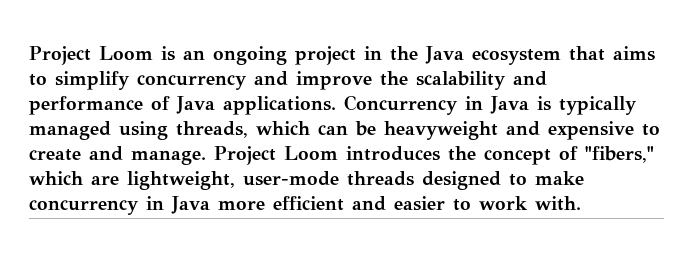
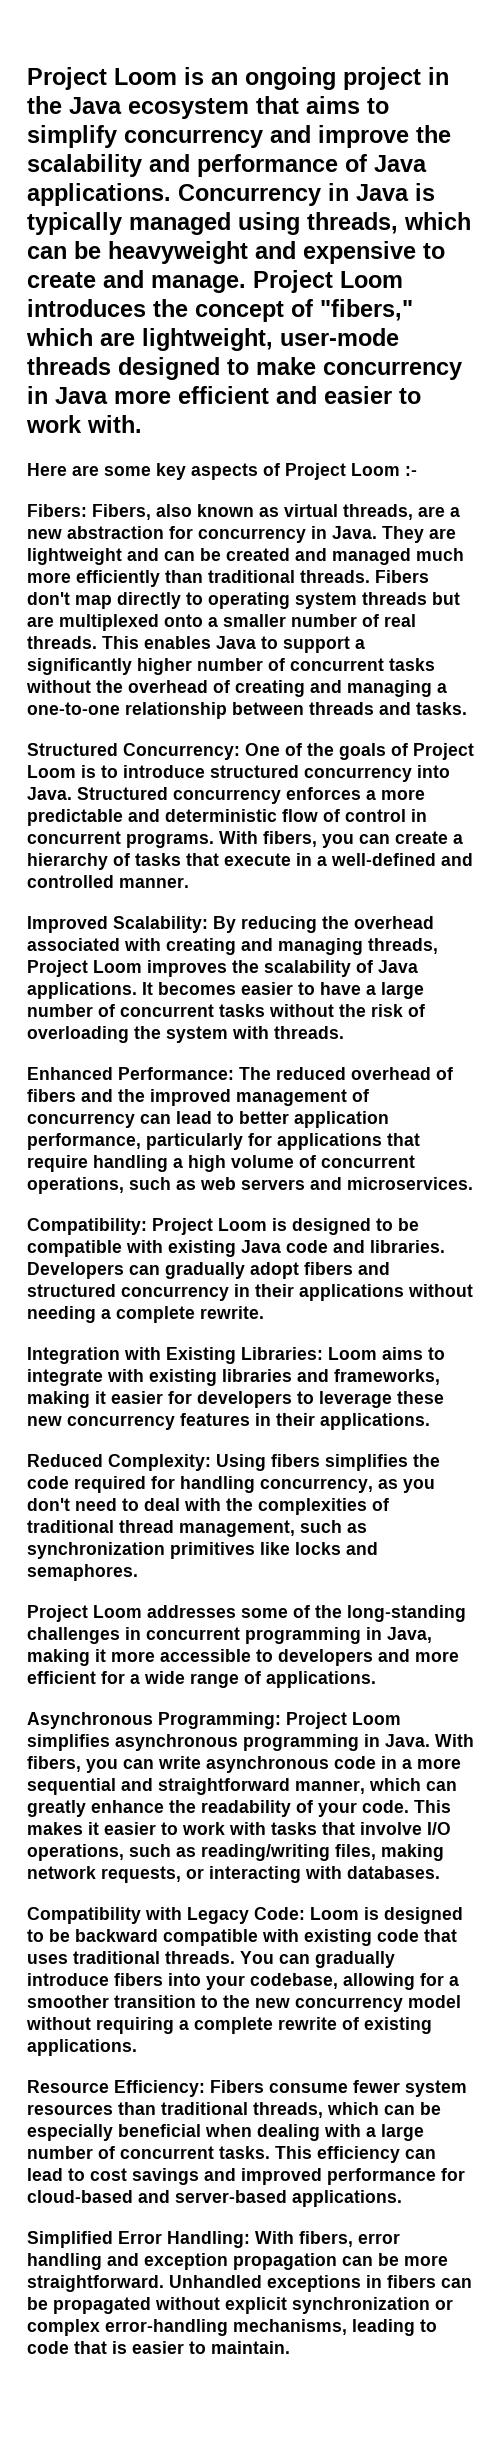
(581, 203) none -> [27,463,417,480] [27,504,460,520] [27,526,456,543] [27,548,464,565] [27,570,429,587] [27,592,460,609] [27,614,416,631] [27,636,365,653] [27,658,435,675] [26,680,447,697] [27,702,467,719] [27,743,474,760] [27,765,450,782] [27,787,425,804] [27,809,427,826] [27,831,463,848] [27,853,473,870] [27,875,189,888] [27,916,434,933] [27,938,438,955] [27,960,418,977] [27,982,424,999] [27,1004,425,1017] [27,1026,344,1043] [27,1067,453,1080] [27,1089,369,1106] [27,1111,389,1128] [27,1133,420,1150] [27,1155,415,1172] [27,1177,473,1194] [27,1218,419,1235] [27,1240,445,1257] [27,1262,390,1279] [27,1284,473,1301] [27,1306,264,1323] [27,1347,445,1364] [27,1369,440,1386] [27,1391,444,1408] [27,1413,430,1430] [27,1454,440,1471] [27,1476,435,1493] [27,1498,389,1515] [27,1520,367,1537] [27,1542,378,1559] [27,1564,138,1581] [27,1605,466,1622] [27,1627,432,1644] [27,1649,459,1666] [27,1671,376,1688] [27,1712,401,1729] [27,1734,474,1751] [27,1756,461,1773] [27,1778,457,1795] [27,1800,451,1817] [27,1822,451,1835] [27,1844,444,1861] [27,1866,440,1883] [27,1907,463,1924] [27,1929,457,1946] [27,1951,395,1968] [27,1973,459,1990] [27,1995,461,2012] [26,2017,432,2034] [27,2039,137,2056] [27,2080,467,2097] [27,2102,441,2118] [27,2124,424,2141] [27,2146,436,2163] [27,2168,465,2185] [27,2190,402,2207] [27,2231,400,2248] [27,2253,448,2270] [27,2275,472,2292] [27,2297,453,2314] [27,2319,437,2336] [27,2341,290,2354] // Here are some key aspects of Project Loom :- // Fibers: Fibers, also known as virtual threads, are a new abstraction for concurrency in Java. They are lightweight and can be created and managed much more efficiently than traditional threads. Fibers don't map directly to operating system threads but are multiplexed onto a smaller number of real threads. This enables Java to support a significantly higher number of concurrent tasks without the overhead of creating and managing a one-to-one relationship between threads and tasks. // Structured Concurrency: One of the goals of Project Loom is to introduce structured concurrency into Java. Structured concurrency enforces a more predictable and deterministic flow of control in concurrent programs. With fibers, you can create a hierarchy of tasks that execute in a well-defined and controlled manner. // Improved Scalability: By reducing the overhead associated with creating and managing threads, Project Loom improves the scalability of Java applications. It becomes easier to have a large number of concurrent tasks without the risk of overloading the system with threads. // Enhanced Performance: The reduced overhead of fibers and the improved management of concurrency can lead to better application performance, particularly for applications that require handling a high volume of concurrent operations, such as web servers and microservices. // Compatibility: Project Loom is designed to be compatible with existing Java code and libraries. Developers can gradually adopt fibers and structured concurrency in their applications without needing a complete rewrite. // Integration with Existing Libraries: Loom aims to integrate with existing libraries and frameworks, making it easier for developers to leverage these new concurrency features in their applications. // Reduced Complexity: Using fibers simplifies the code required for handling concurrency, as you don't need to deal with the complexities of traditional thread management, such as synchronization primitives like locks and semaphores. // Project Loom addresses some of the long-standing challenges in concurrent programming in Java, making it more accessible to developers and more efficient for a wide range of applications. // Asynchronous Programming: Project Loom simplifies asynchronous programming in Java. With fibers, you can write asynchronous code in a more sequential and straightforward manner, which can greatly enhance the readability of your code. This makes it easier to work with tasks that involve I/O operations, such as reading/writing files, making network requests, or interacting with databases. // Compatibility with Legacy Code: Loom is designed to be backward compatible with existing code that uses traditional threads. You can gradually introduce fibers into your codebase, allowing for a smoother transition to the new concurrency model without requiring a complete rewrite of existing applications. // Resource Efficiency: Fibers consume fewer system resources than traditional threads, which can be especially beneficial when dealing with a large number of concurrent tasks. This efficiency can lead to cost savings and improved performance for cloud-based and server-based applications. // Simplified Error Handling: With fibers, error handling and exception propagation can be more straightforward. Unhandled exceptions in fibers can be propagated without explicit synchronization or complex error-handling mechanisms, leading to code that is easier to maintain.

